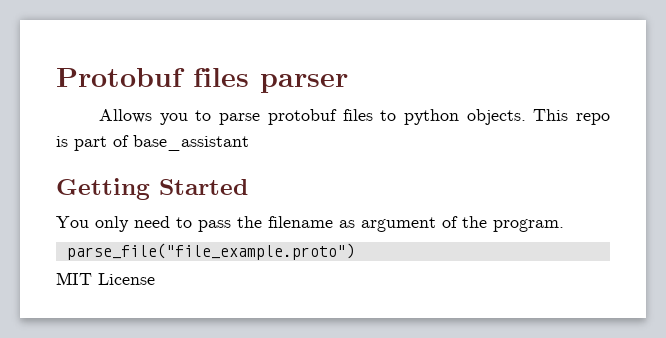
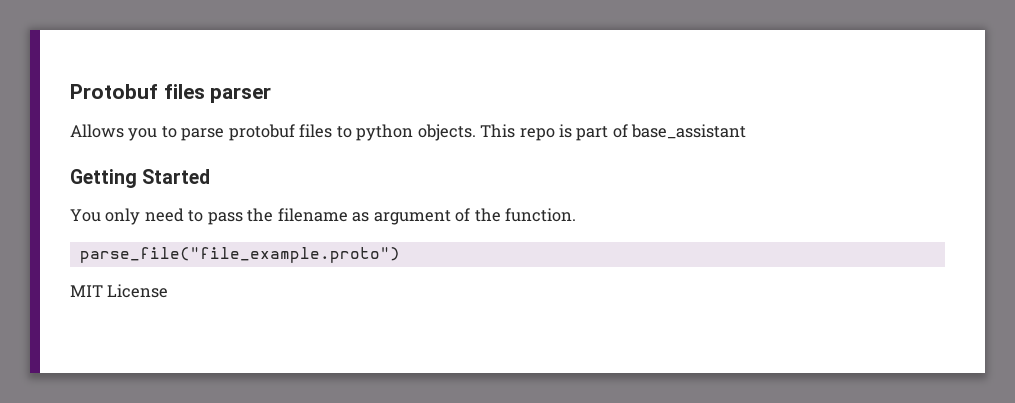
[493,219,564,232] program. -> [505,208,577,222] function.

